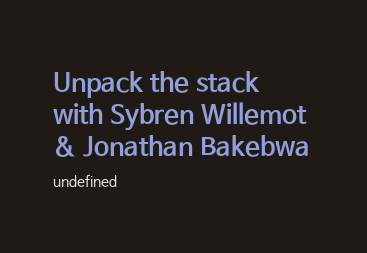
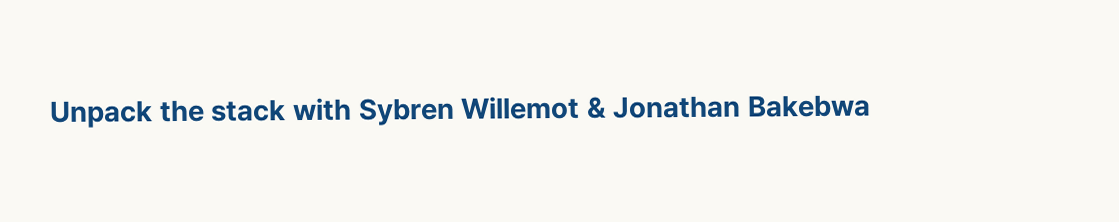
[53,174,117,187] // undefined -> (871, 106) none

